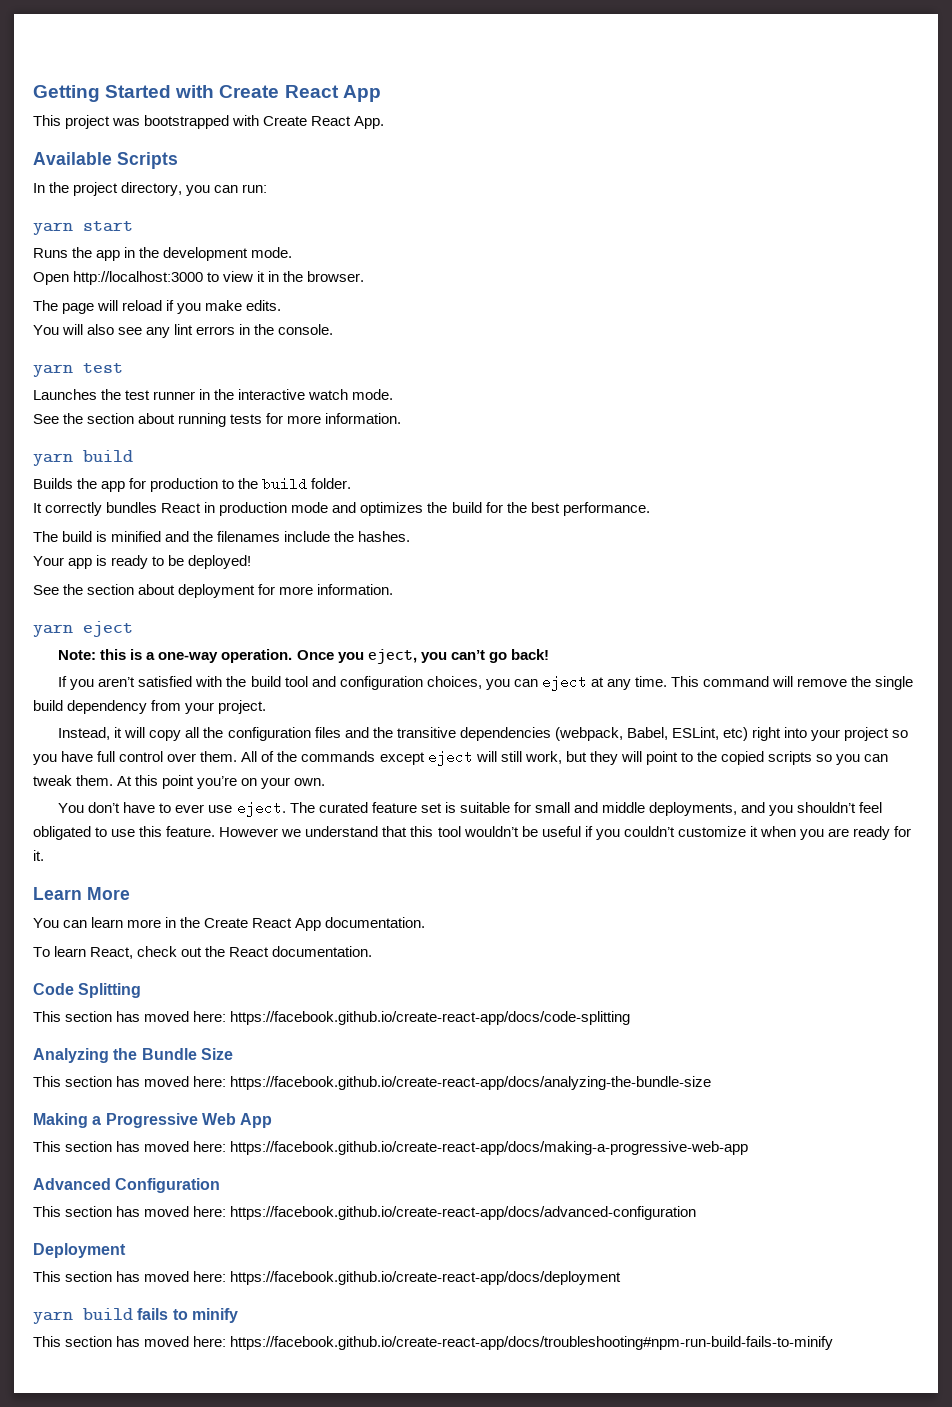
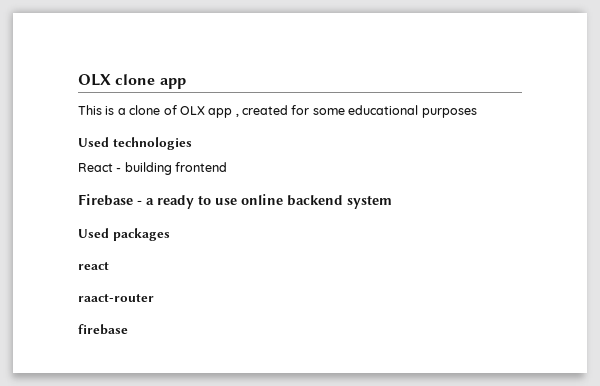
[33,85,381,102] [33,115,385,129] [33,152,178,169] [33,182,268,196] [33,221,133,235] [33,247,293,261] [33,271,365,285] [33,300,282,314] [33,324,334,338] [33,363,123,377] [33,389,394,400] [33,413,402,427] [33,450,133,466] [33,477,352,492] [33,502,650,516] [33,531,411,542] [33,555,252,569] [33,584,394,598] [33,621,133,637] [58,649,549,664] [58,675,914,691] [33,700,267,714] [58,727,909,741] [33,750,889,766] [33,775,326,789] [58,801,883,817] [33,826,912,840] [33,850,44,861] [33,887,130,900] [33,917,426,931] [33,946,373,959] [33,983,142,998] [33,1011,631,1025] [33,1048,233,1063] [33,1076,712,1090] [33,1113,273,1128] [33,1141,749,1155] [33,1178,221,1193] [33,1206,697,1220] [33,1243,126,1258] [33,1271,622,1285] [33,1308,238,1324] [33,1336,834,1350] Getting Started with Create React App // This project was bootstrapped with Create React App. // Available Scripts // In the project directory, you can run: // yarn start // Runs the app in the development mode. // Open http://localhost:3000 to view it in the browser. // The page will reload if you make edits. // You will also see any lint errors in the console. // yarn test // Launches the test runner in the interactive watch mode. // See the section about running tests for more information. // yarn build // Builds the app for production to the build folder. // It correctly bundles React in production mode and optimizes the build for the best performance. // The build is minified and the filenames include the hashes. // Your app is ready to be deployed! // See the section about deployment for more information. // yarn eject // Note: this is a one-way operation. Once you eject, you can’t go back! // If you aren’t satisfied with the build tool and configuration choices, you can eject at any time. This command will remove the single build dependency from your project. // Instead, it will copy all the configuration files and the transitive dependencies (webpack, Babel, ESLint, etc) right into your project so you have full control over them. All of the commands except eject will still work, but they will point to the copied scripts so you can tweak them. At this point you’re on your own. // You don’t have to ever use eject. The curated feature set is suitable for small and middle deployments, and you shouldn’t feel obligated to use this feature. However we understand that this tool wouldn’t be useful if you couldn’t customize it when you are ready for it. // Learn More // You can learn more in the Create React App documentation. // To learn React, check out the React documentation. // Code Splitting // This section has moved here: https://facebook.github.io/create-react-app/docs/code-splitting // Analyzing the Bundle Size // This section has moved here: https://facebook.github.io/create-react-app/docs/analyzing-the-bundle-size // Making a Progressive Web App // This section has moved here: https://facebook.github.io/create-react-app/docs/making-a-progressive-web-app // Advanced Configuration // This section has moved here: https://facebook.github.io/create-react-app/docs/advanced-configuration // Deployment // This section has moved here: https://facebook.github.io/create-react-app/docs/deployment // yarn build fails to minify // This section has moved here: https://facebook.github.io/create-react-app/docs/troubleshooting#npm-run-build-fails-to-minify -> [78,74,186,89] [78,105,477,118] [78,137,192,150] [78,162,228,175] [78,194,392,209] [78,228,170,241] [78,262,109,270] [78,294,154,302] [78,324,128,335] OLX clone app // This is a clone of OLX app , created for some educational purposes // Used technologies // React - building frontend // Firebase - a ready to use online backend system // Used packages // react // raact-router // firebase

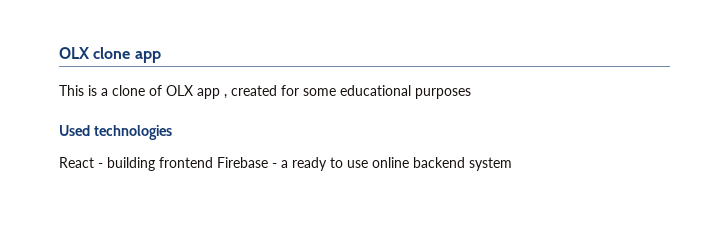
(228, 167) // -> (213, 162) none
[78,228,170,241] [78,262,109,270] [78,294,154,302] [78,324,128,335] // Used packages // react // raact-router // firebase -> (512, 164) none

